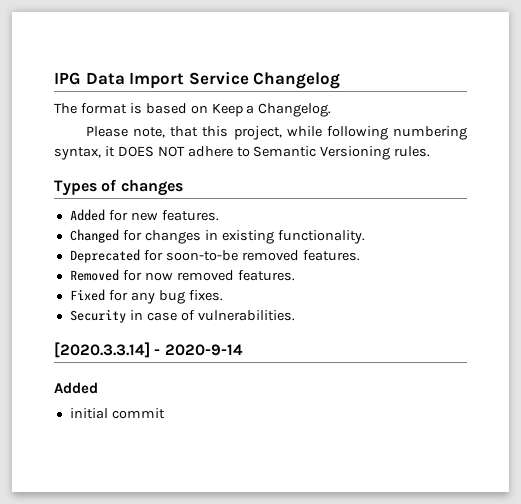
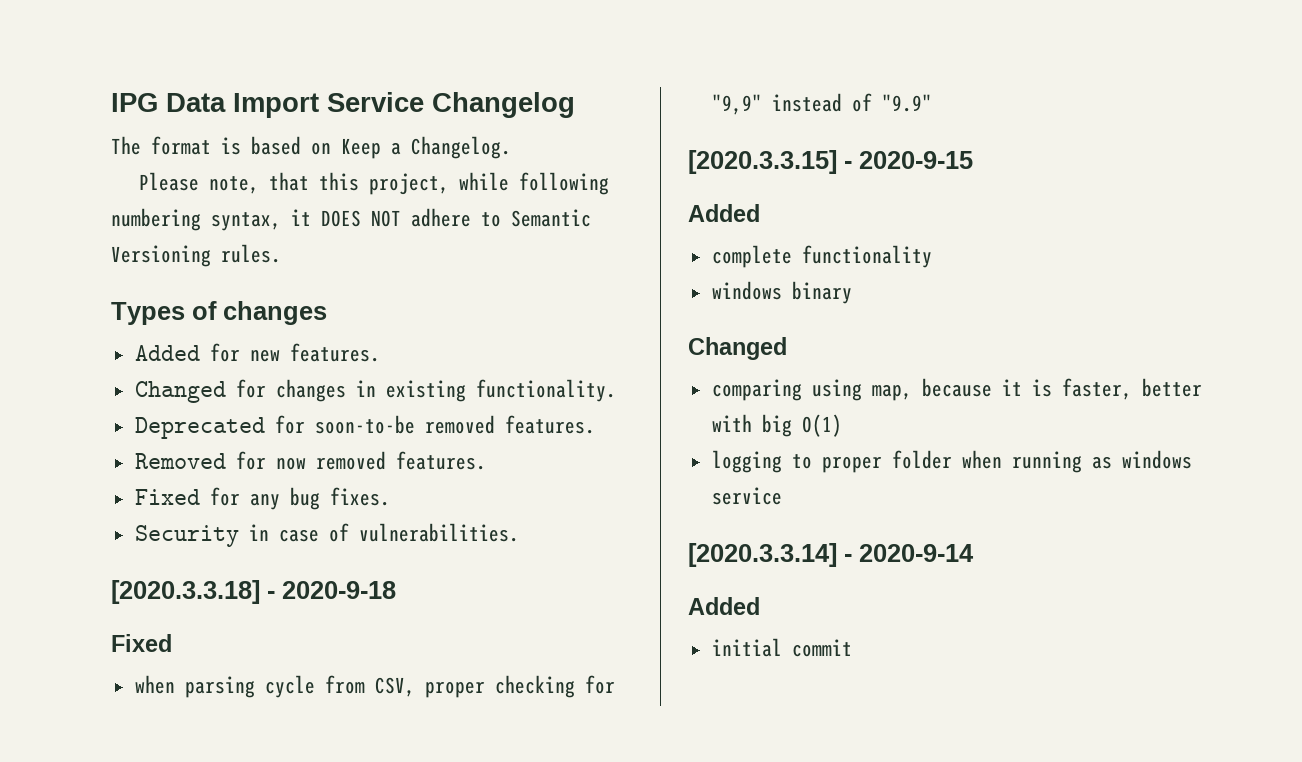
(295, 315) none -> [111,580,396,604] [111,634,172,652] [134,675,615,698] [711,93,932,115] [688,150,973,174] [688,204,760,222] [711,245,932,268] [711,281,852,304] [688,337,787,360] [711,378,1202,401] [711,414,842,437] [711,450,1192,473] [711,487,782,505] // [2020.3.3.18] - 2020-9-18 // Fixed // when parsing cycle from CSV, proper checking for "9,9" instead of "9.9" // [2020.3.3.15] - 2020-9-15 // Added // complete functionality // windows binary // Changed // comparing using map, because it is faster, better with big O(1) // logging to proper folder when running as windows service

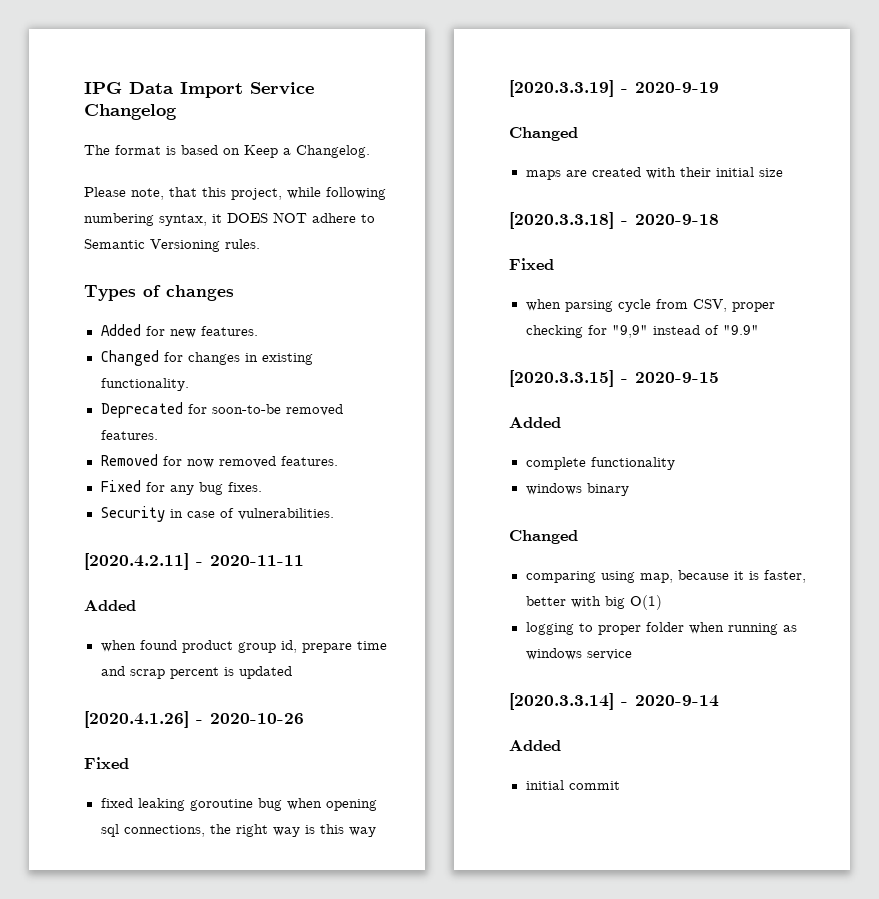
(519, 532) none -> [84,553,304,570] [84,600,136,611] [100,640,387,653] [100,666,292,679] [84,711,304,728] [84,757,129,769] [100,798,377,811] [100,824,376,837] [509,80,719,97] [509,127,578,141] [525,167,783,180] // [2020.4.2.11] - 2020-11-11 // Added // when found product group id, prepare time and scrap percent is updated // [2020.4.1.26] - 2020-10-26 // Fixed // fixed leaking goroutine bug when opening sql connections, the right way is this way // [2020.3.3.19] - 2020-9-19 // Changed // maps are created with their initial size

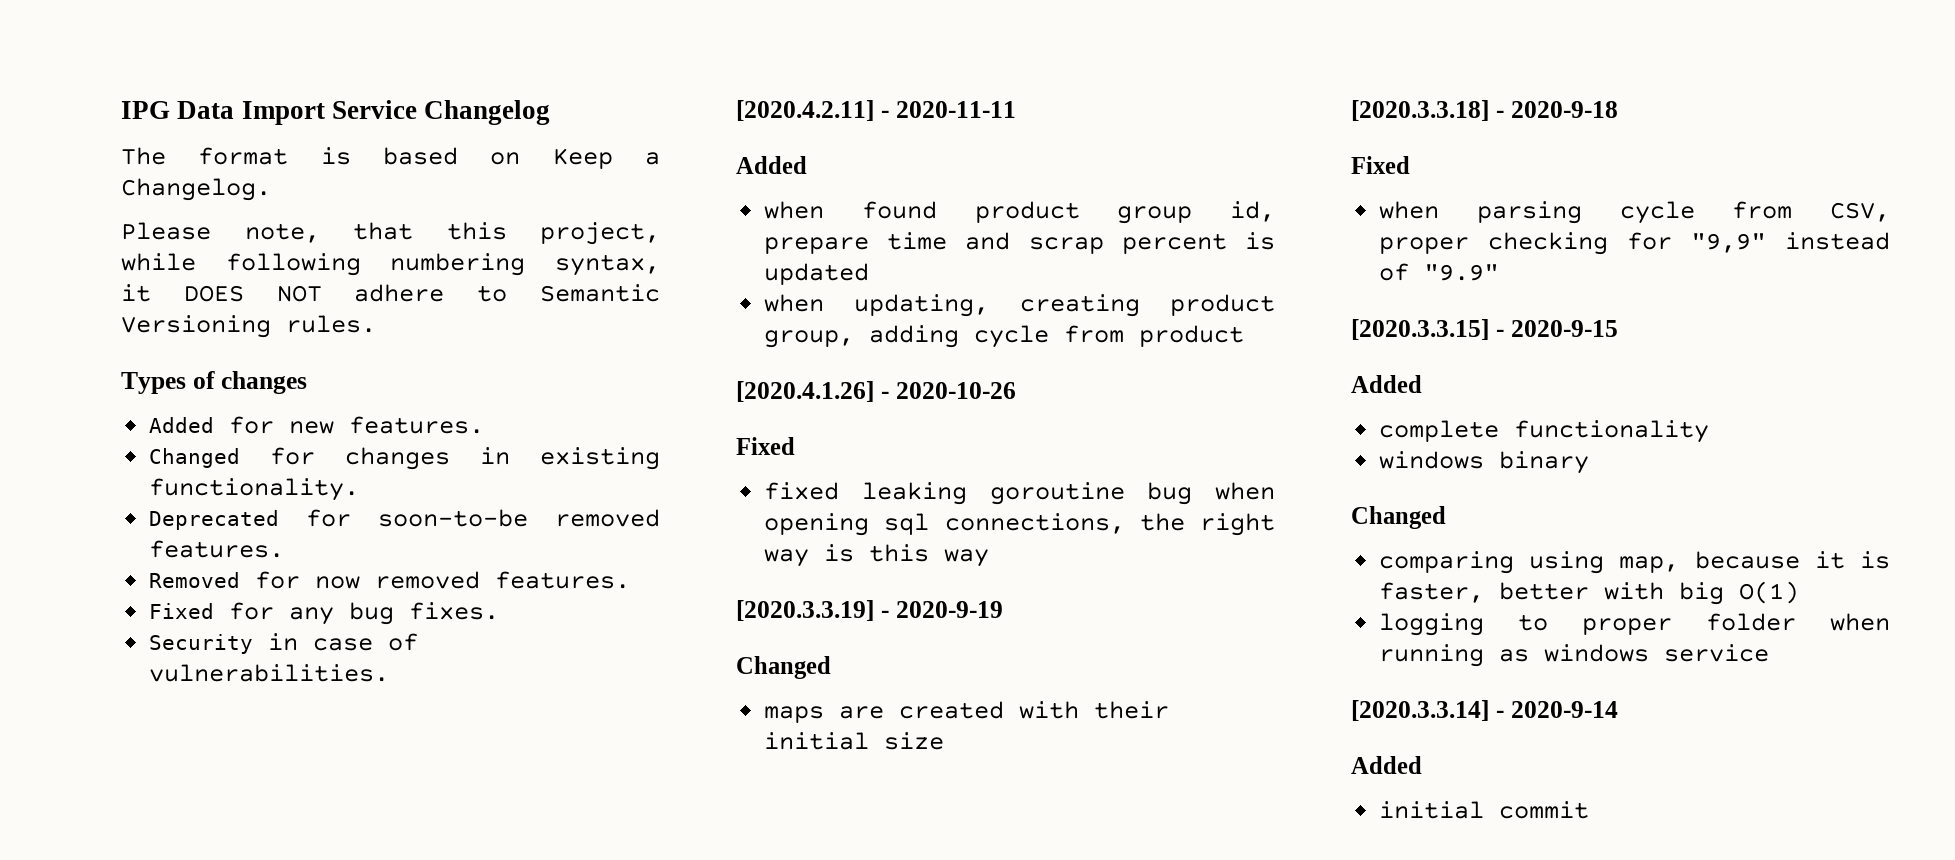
(292, 672) none -> [764,294,1275,317] [764,325,1245,348] // when updating, creating product group, adding cycle from product

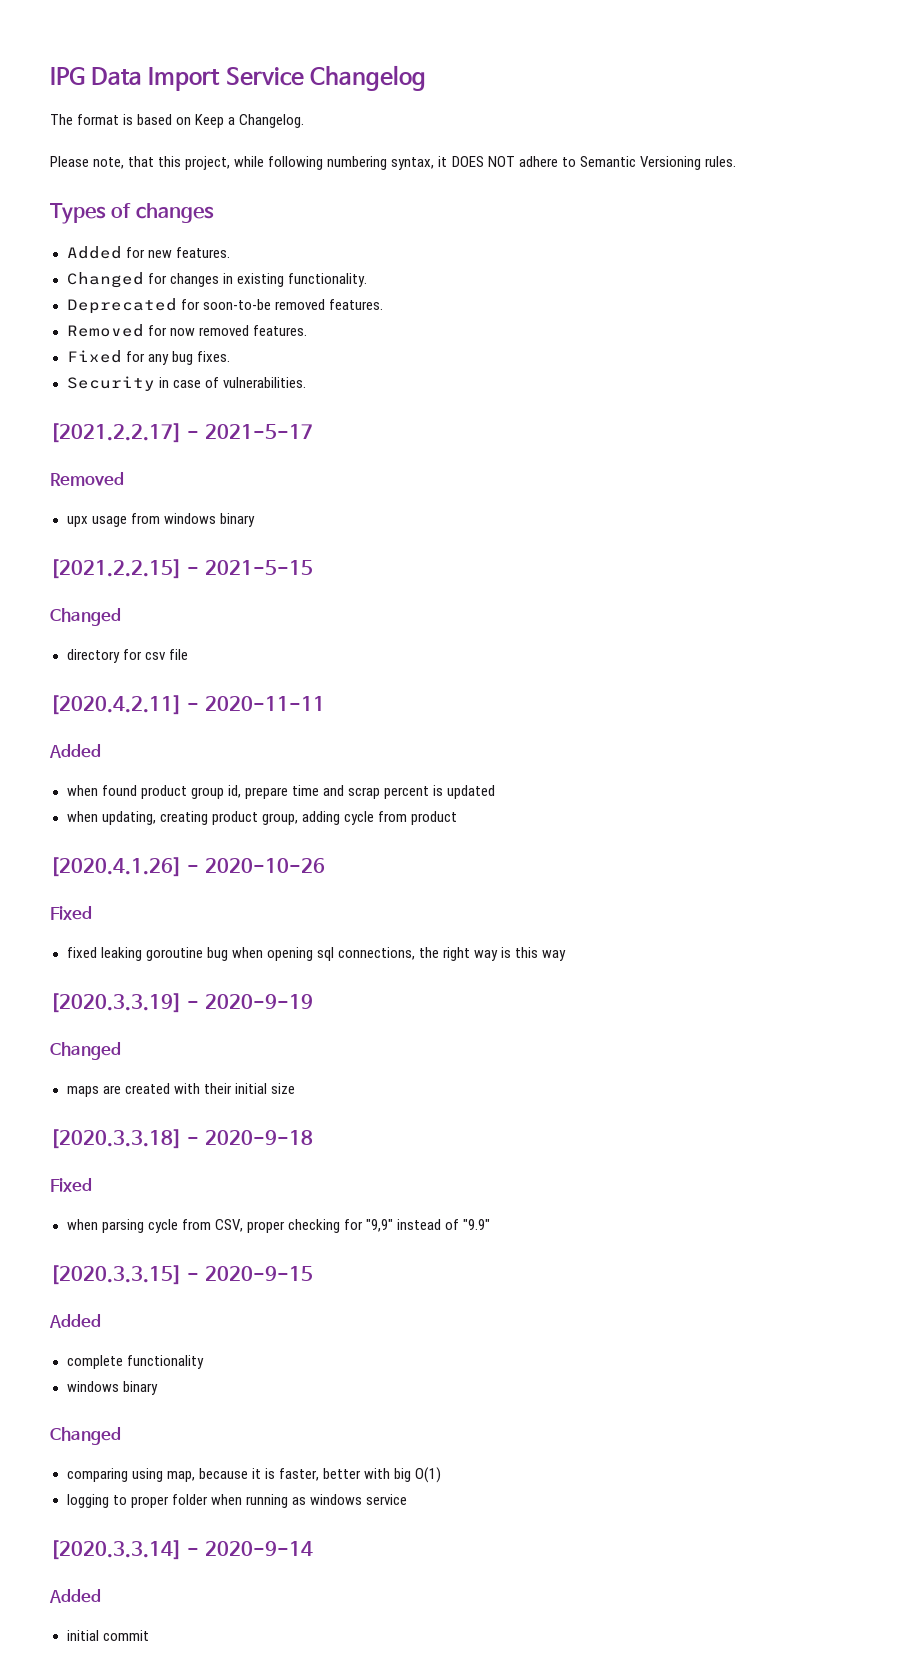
(390, 673) none -> [50,423,313,443] [50,472,124,486] [66,513,255,527] [50,559,313,579] [50,608,121,626] [66,649,188,663] // [2021.2.2.17] - 2021-5-17 // Removed // upx usage from windows binary // [2021.2.2.15] - 2021-5-15 // Changed // directory for csv file

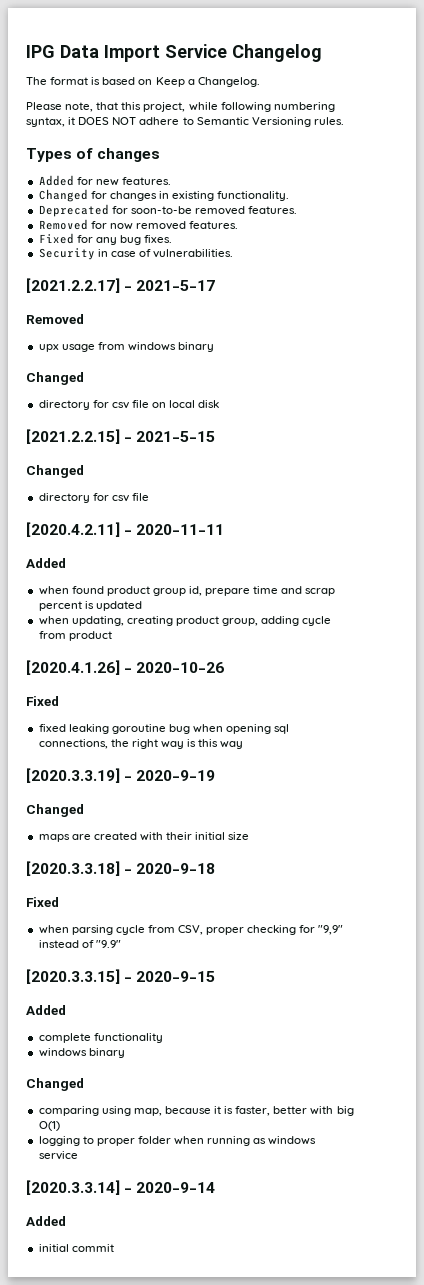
(255, 520) none -> [26,372,84,385] [38,400,220,410] // Changed // directory for csv file on local disk

